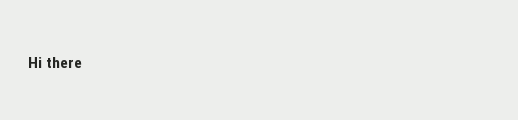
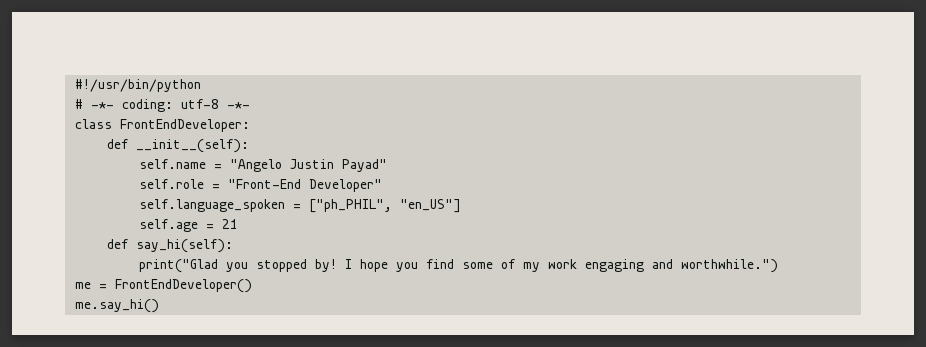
[28,57,83,68] Hi there -> [74,79,201,92] [74,99,250,112] [74,119,250,132] [106,139,249,153] [138,159,387,172] [138,179,382,192] [138,199,461,213] [138,219,238,232] [106,239,233,253] [138,259,778,273] [74,279,252,293] [74,299,159,313] #!/usr/bin/python // # -*- coding: utf-8 -*- // class FrontEndDeveloper: // def __init__(self): // self.name = "Angelo Justin Payad" // self.role = "Front-End Developer" // self.language_spoken = ["ph_PHIL", "en_US"] // self.age = 21 // def say_hi(self): // print("Glad you stopped by! I hope you find some of my work engaging and worthwhile.") // me = FrontEndDeveloper() // me.say_hi()

